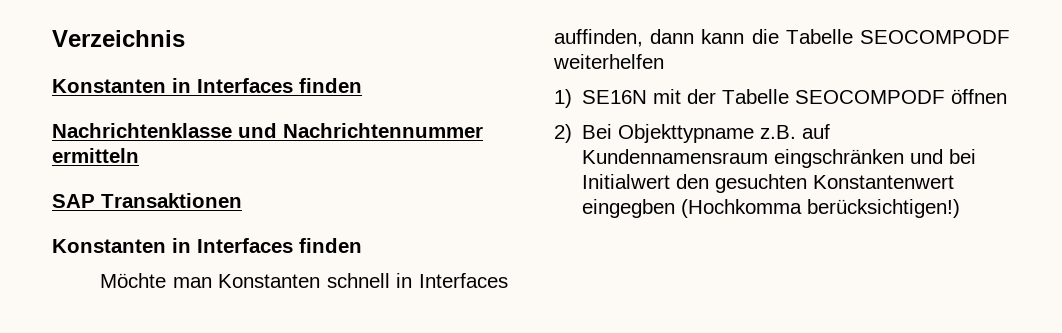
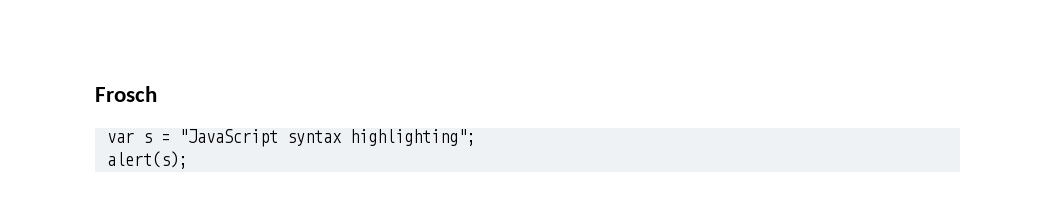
[52,30,185,47] [52,78,362,93] [52,123,483,138] [52,148,139,163] [52,193,242,208] [52,238,362,253] [100,273,509,288] [554,29,1010,47] [553,54,664,69] [554,89,1008,108] [554,124,831,143] [582,149,977,168] [582,174,955,193] [582,199,961,218] Verzeichnis // Konstanten in Interfaces finden // Nachrichtenklasse und Nachrichtennummer ermitteln // SAP Transaktionen // Konstanten in Interfaces finden // Möchte man Konstanten schnell in Interfaces auffinden, dann kann die Tabelle SEOCOMPODF weiterhelfen // 1) SE16N mit der Tabelle SEOCOMPODF öffnen // 2) Bei Objekttypname z.B. auf Kundennamensraum eingschränken und bei Initialwert den gesuchten Konstantenwert eingegben (Hochkomma berücksichtigen!) -> [95,86,157,102] [107,129,476,147] [107,151,188,169] Frosch // var s = "JavaScript syntax highlighting"; // alert(s);

